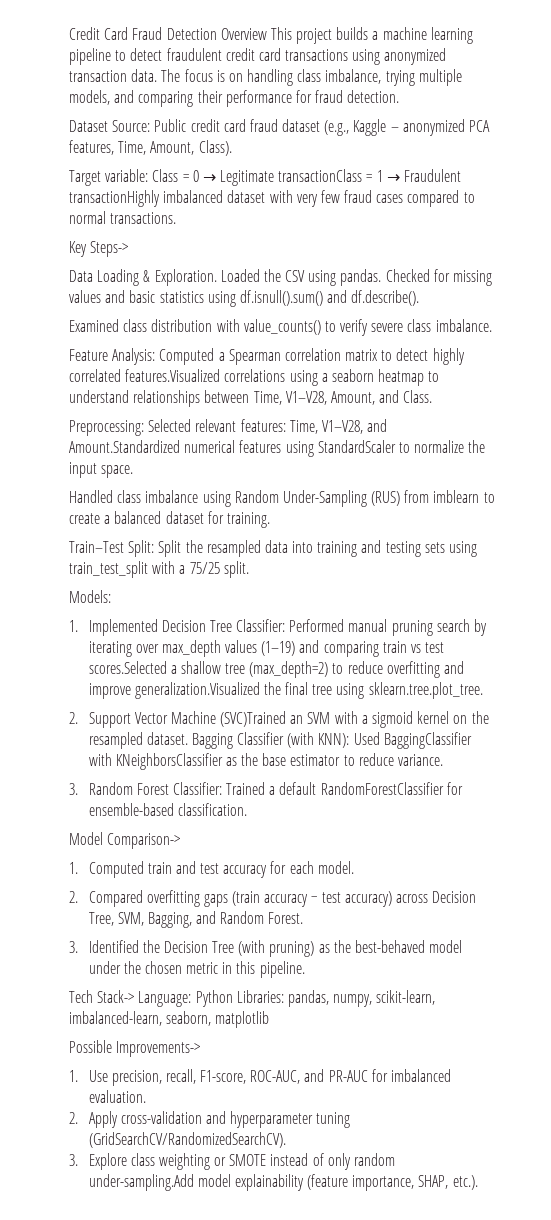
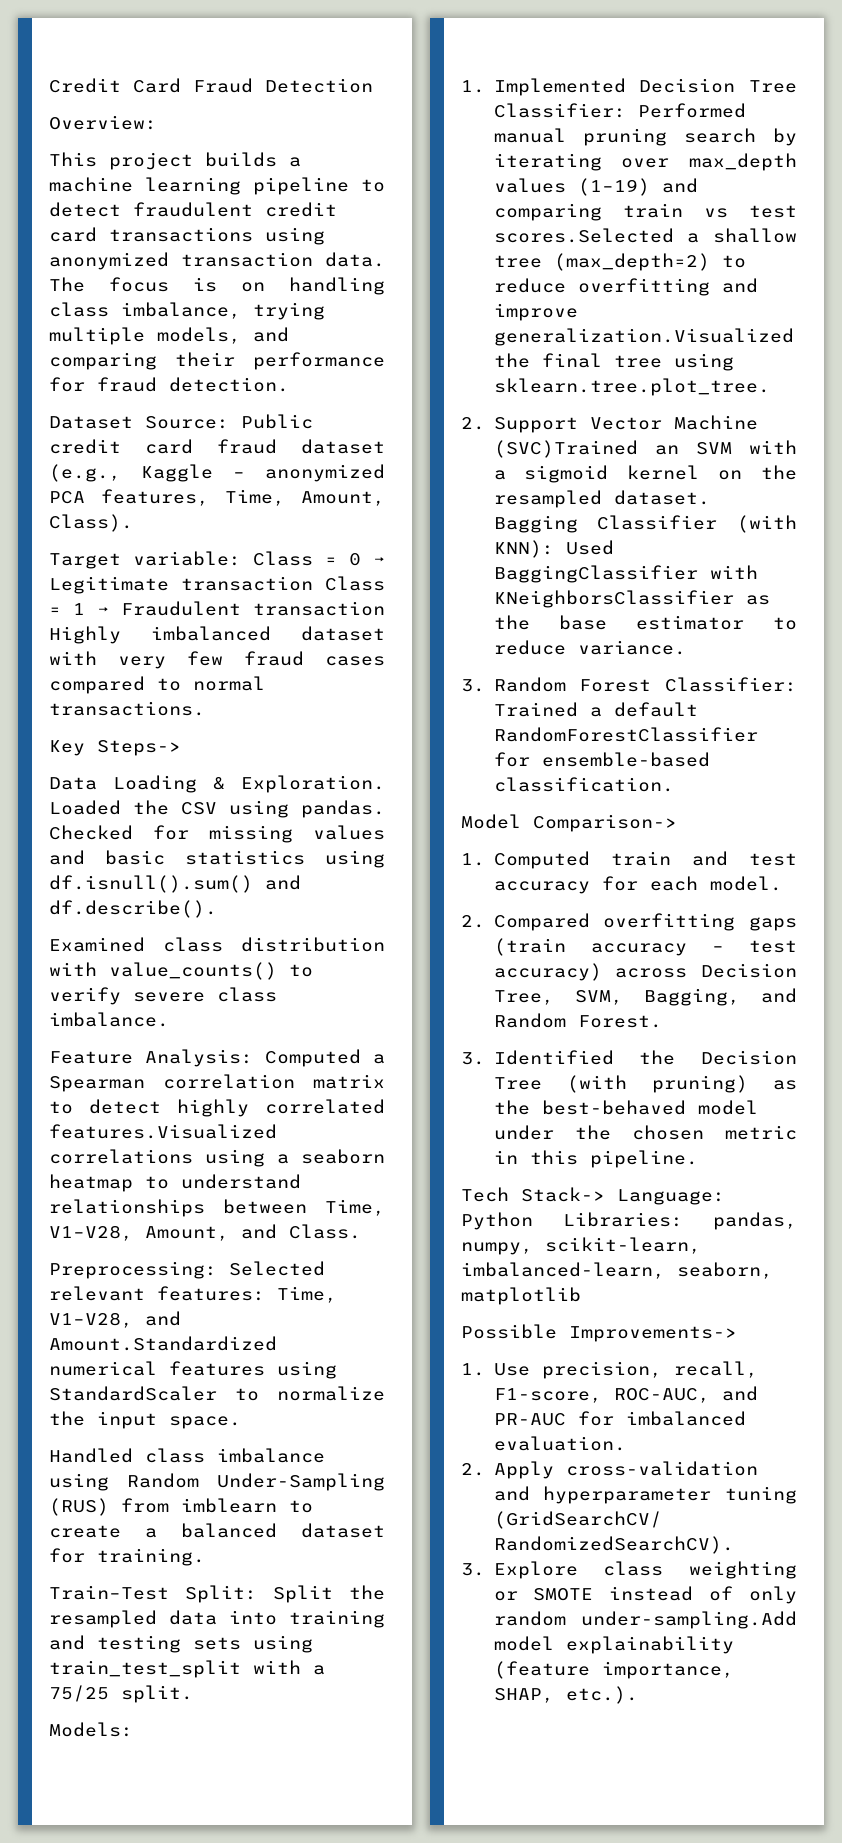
[220,28,267,40] Overview -> [49,115,157,130] // Overview: //
[278,169,363,182] transactionClass -> [181,576,385,591] transaction Class
[69,190,160,207] transactionHighly -> [253,601,385,616] [49,626,121,644] transaction Highly

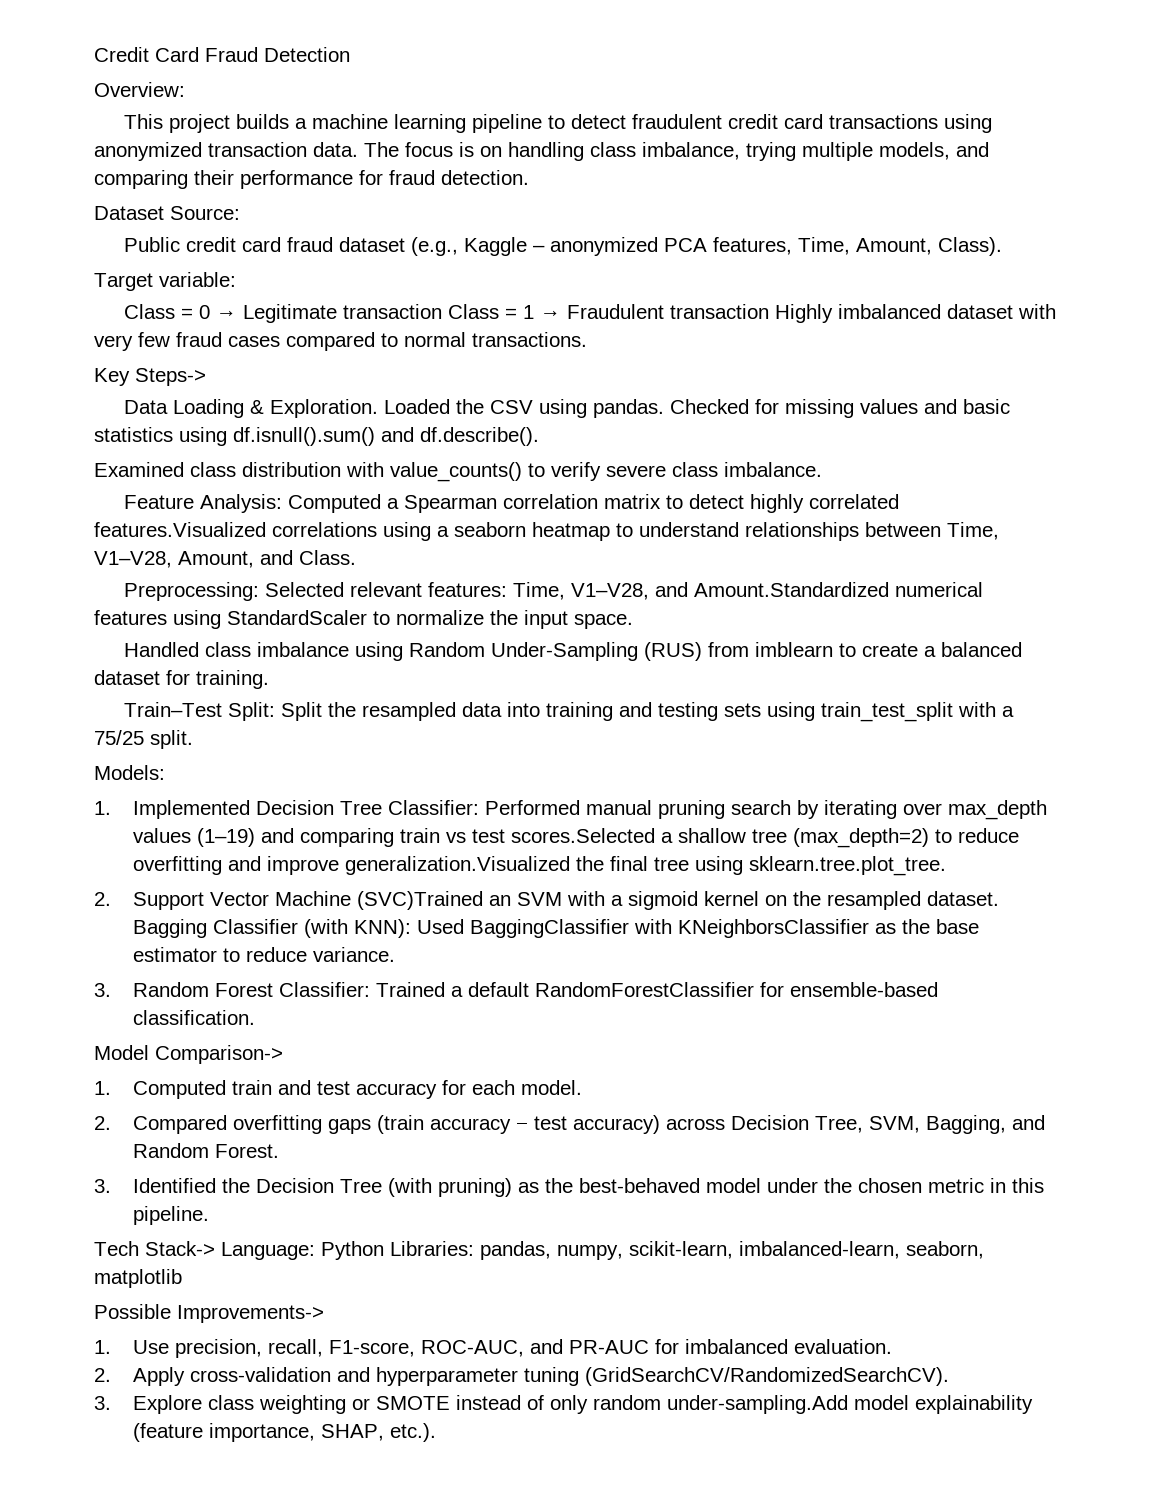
(229, 422) none -> (240, 213) //
(241, 558) none -> (236, 279) //

